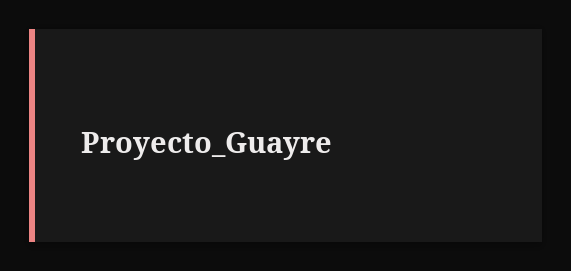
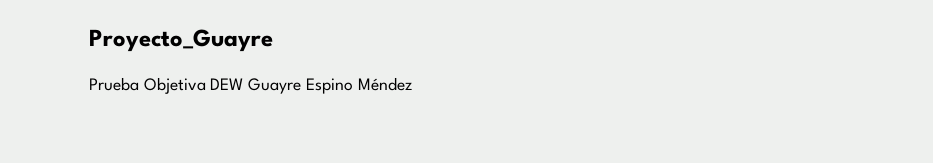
(332, 146) none -> [89,77,412,94] // Prueba Objetiva DEW Guayre Espino Méndez

